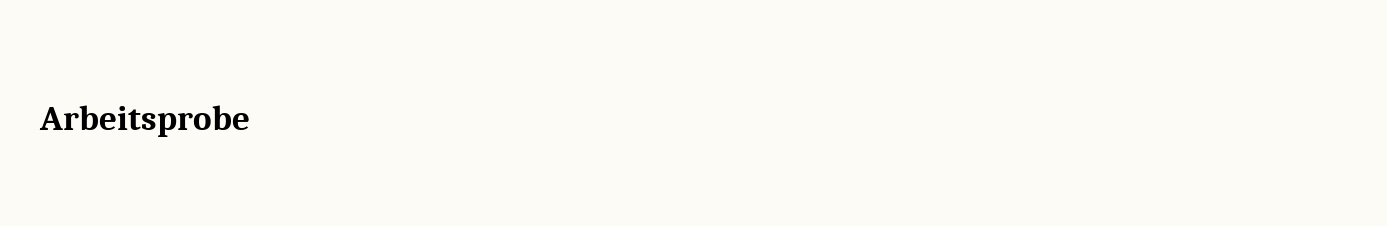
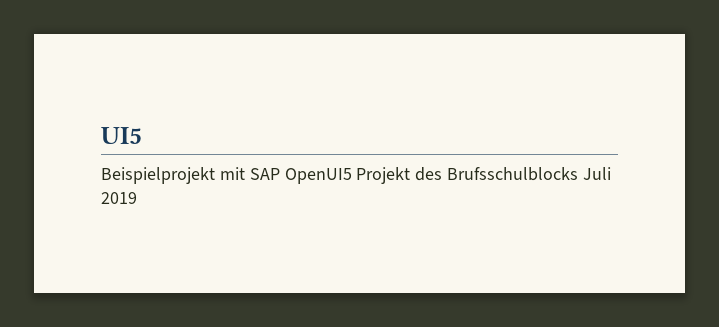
[39,105,250,137] Arbeitsprobe -> [101,127,142,144] [101,167,612,184] [101,192,137,204] UI5 // Beispielprojekt mit SAP OpenUI5 Projekt des Brufsschulblocks Juli 2019

